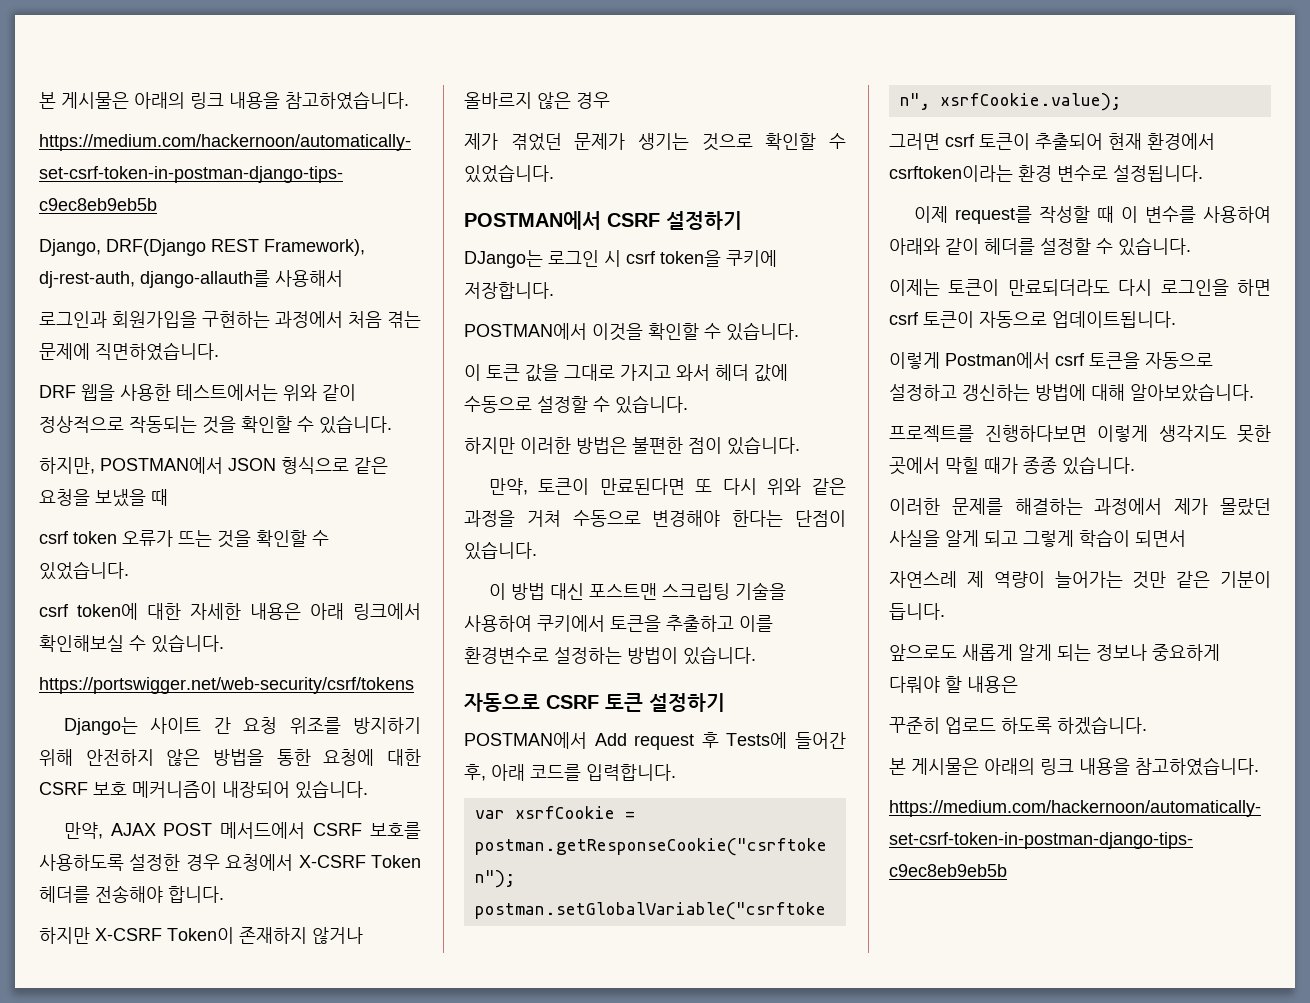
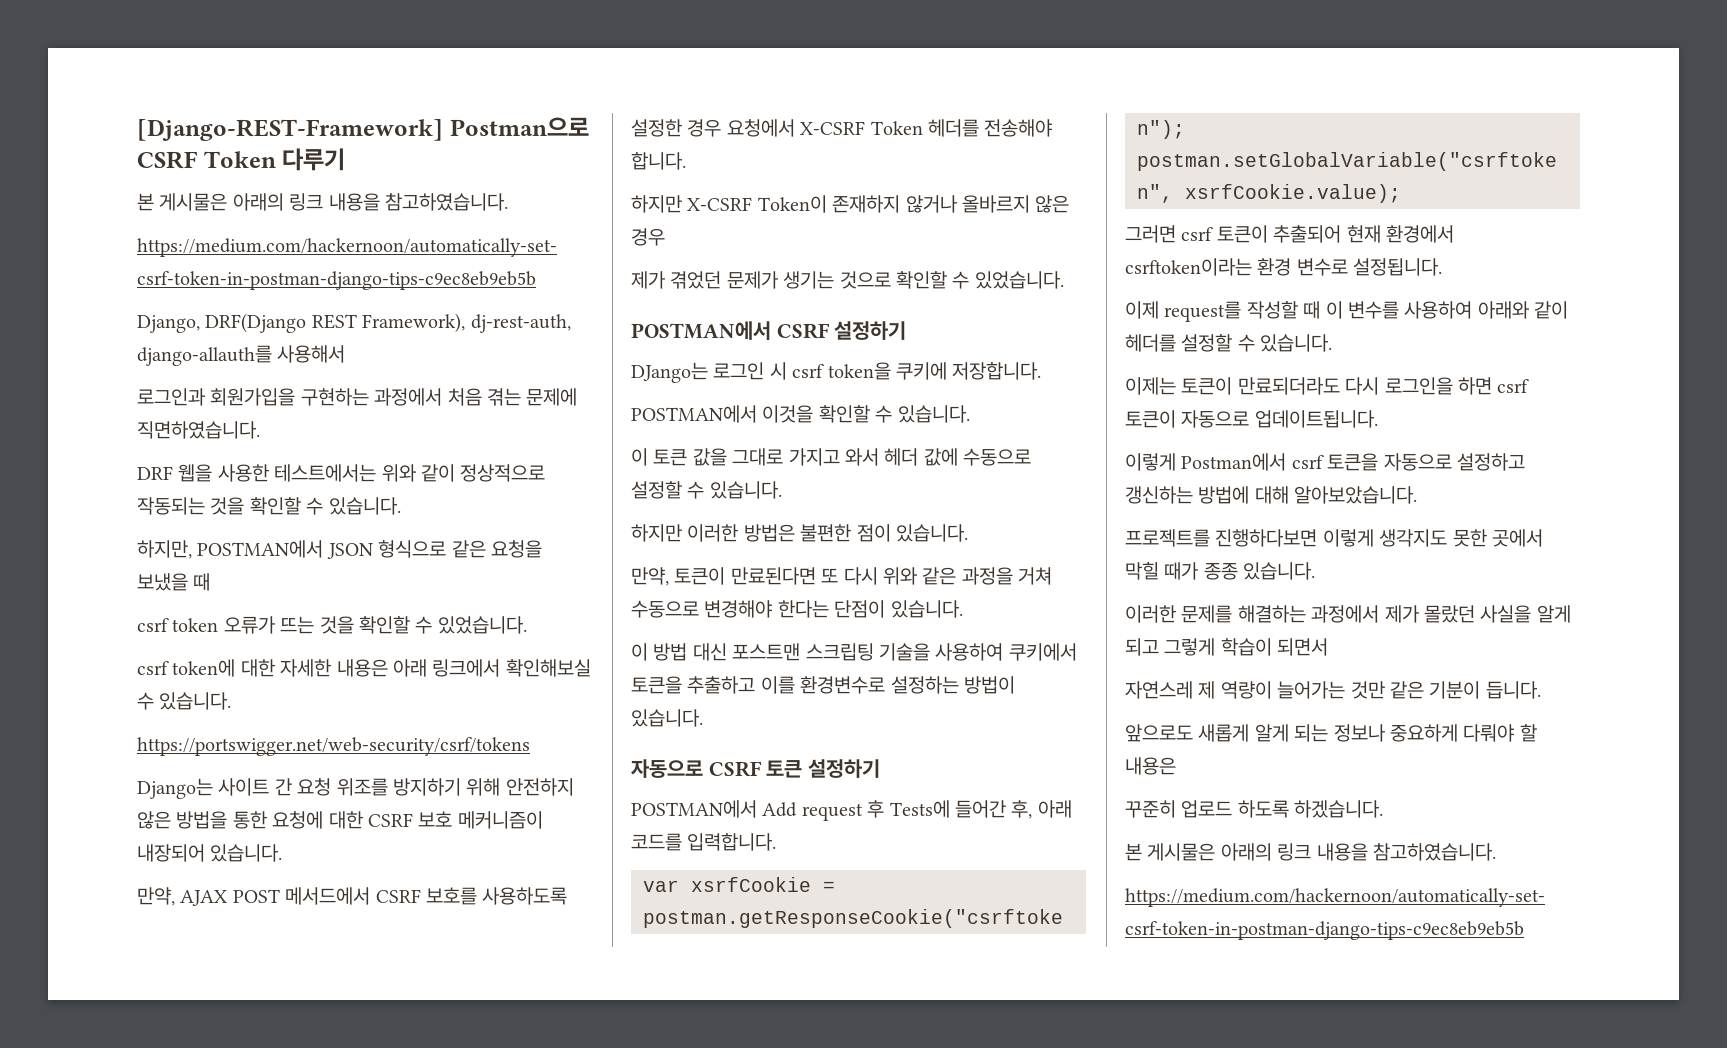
(39, 100) none -> [137,117,589,141] [137,148,346,171] [Django-REST-Framework] Postman으로 CSRF Token 다루기 //

